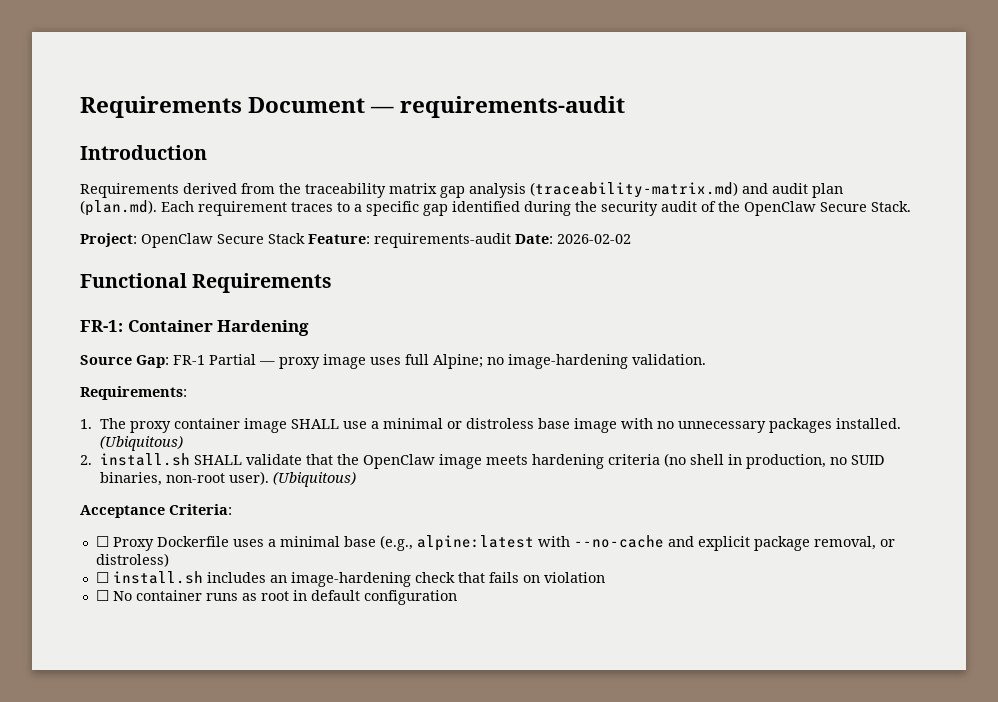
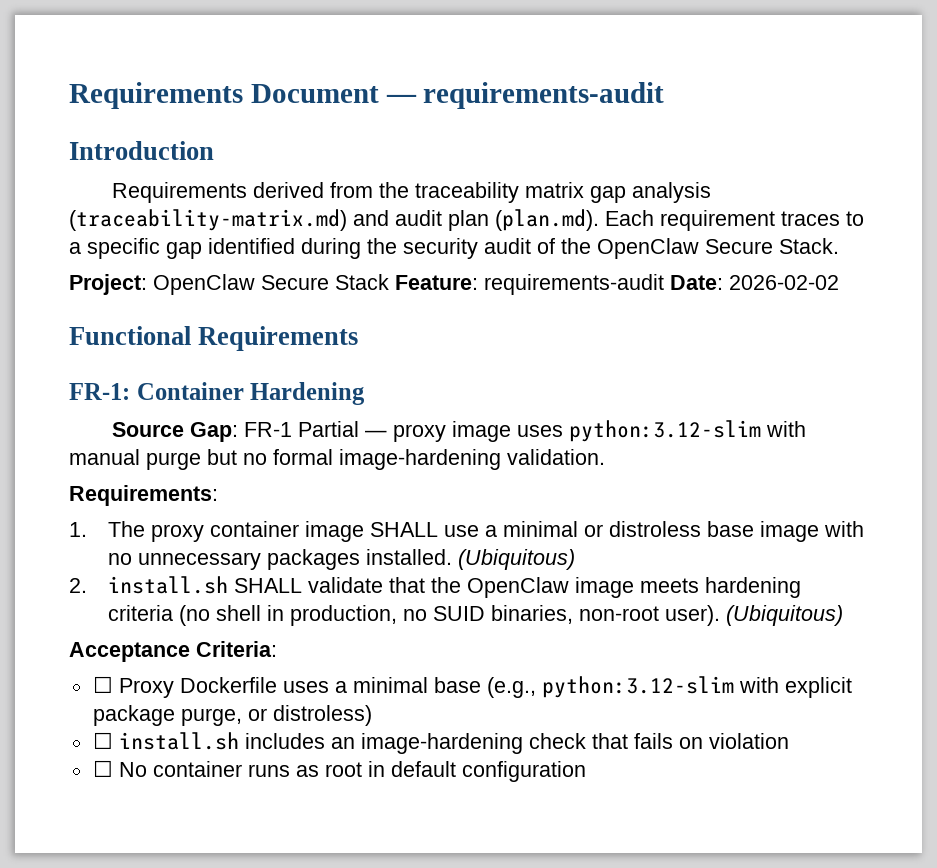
[405,354,504,369] full Alpine; no -> [569,420,807,442] [69,449,333,470] python:3.12-slim with manual purge but no formal
[416,535,694,551] alpine:latest with --no-cache and -> [541,676,779,698] python:3.12-slim with
[813,536,876,550] removal, -> [180,708,242,726] purge,

